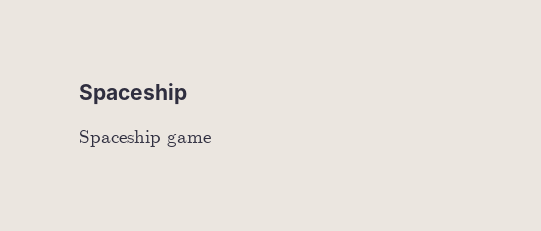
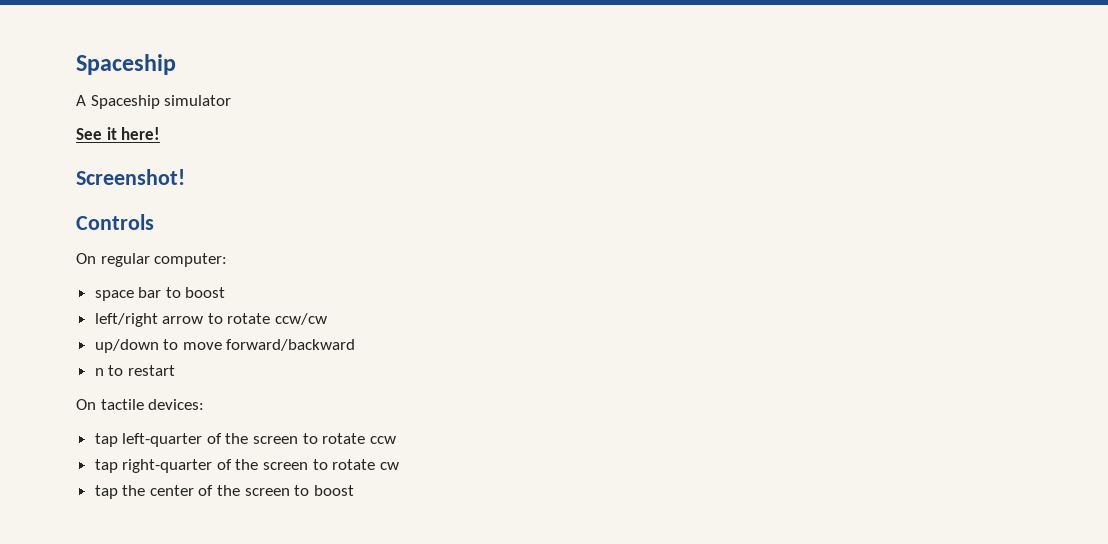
[79,130,211,147] Spaceship game -> [76,95,232,109] [76,127,161,140] [76,169,185,185] [76,214,154,230] [76,253,228,267] [94,287,226,301] [94,313,328,327] [94,339,356,353] [94,365,175,376] [76,399,205,410] [94,433,396,447] [94,459,399,473] [94,485,354,499] A Spaceship simulator // See it here! // Screenshot! // Controls // On regular computer: // space bar to boost // left/right arrow to rotate ccw/cw // up/down to move forward/backward // n to restart // On tactile devices: // tap left-quarter of the screen to rotate ccw // tap right-quarter of the screen to rotate cw // tap the center of the screen to boost

